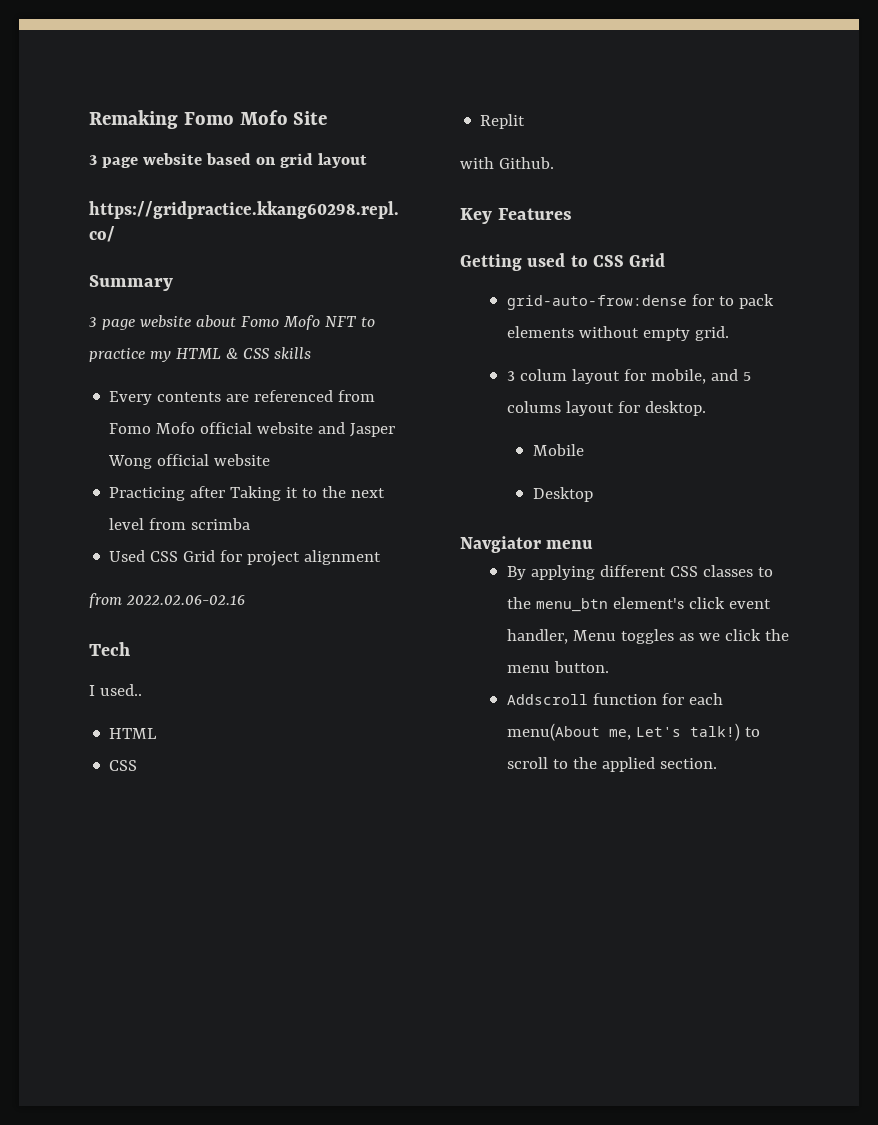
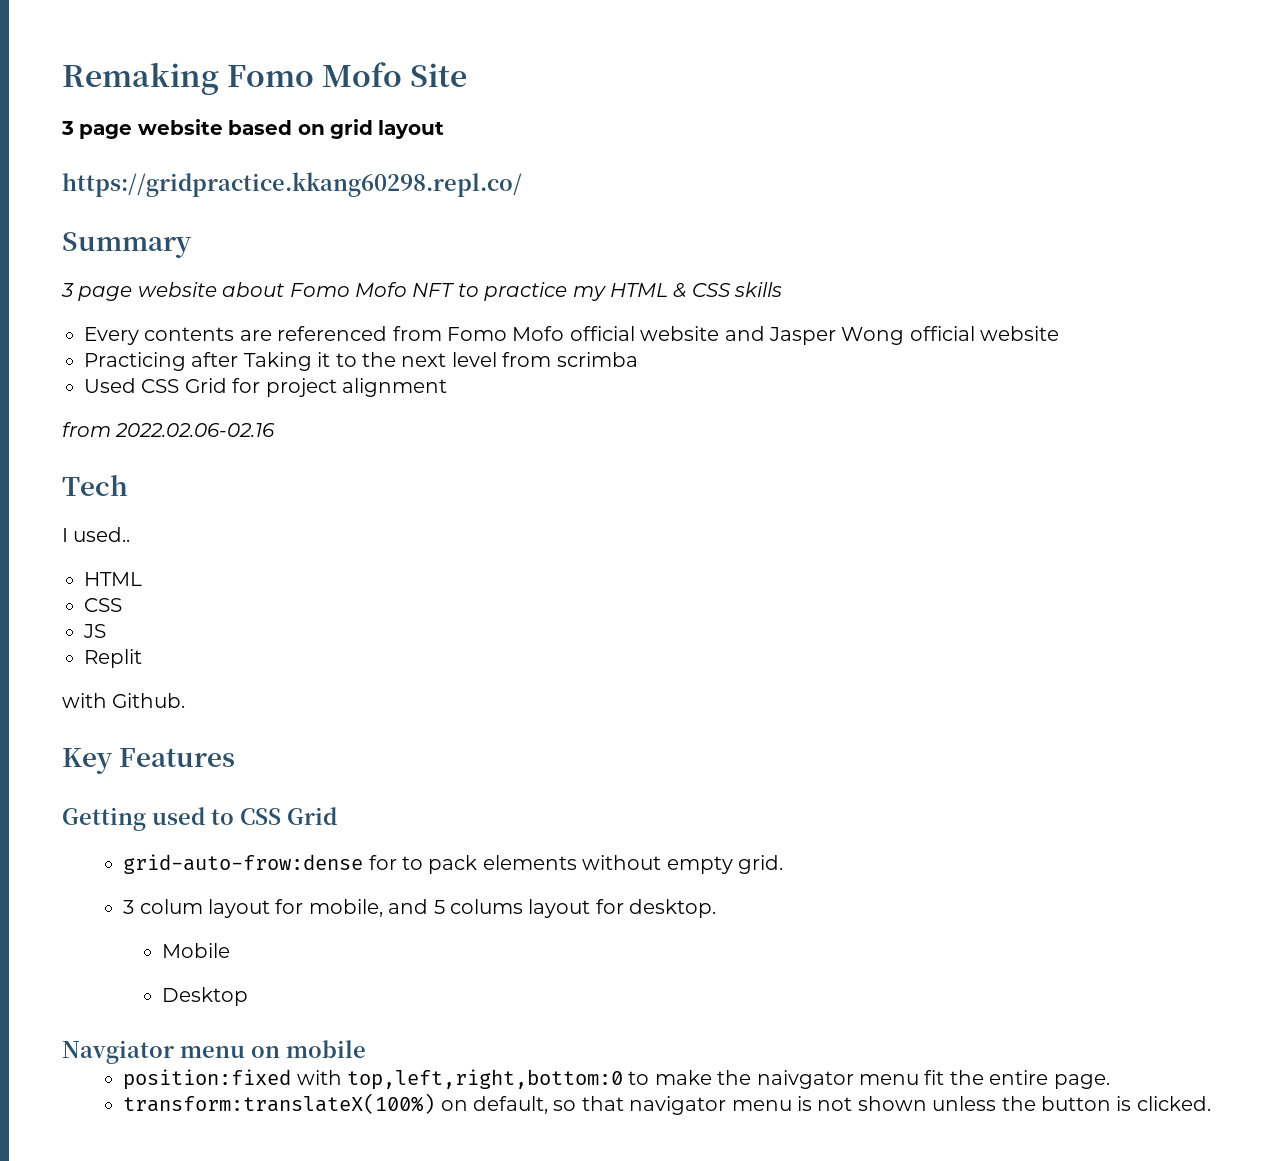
(138, 765) none -> [83,624,106,638] // JS
[506,565,773,580] [506,597,771,612] [506,629,789,644] [506,661,609,673] [506,693,723,705] [506,723,760,741] [506,757,717,772] // By applying different CSS classes to the menu_btn element's click event handler, Menu toggles as we click the menu button. // Addscroll function for each menu(About me, Let's talk!) to scroll to the applied section. -> [251,1040,366,1058] [123,1069,1110,1090] [123,1093,1211,1115] on mobile // position:fixed with top,left,right,bottom:0 to make the naivgator menu fit the entire page. // transform:translateX(100%) on default, so that navigator menu is not shown unless the button is clicked.

